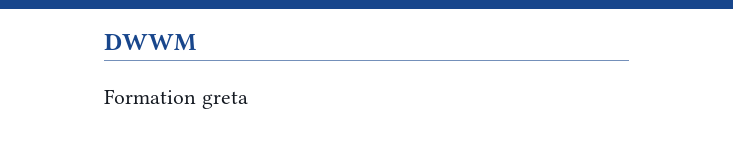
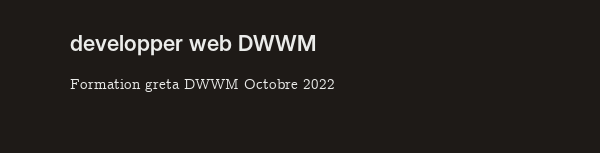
(104, 42) none -> [70,35,232,56] developper web
(248, 100) none -> [184,78,335,89] DWWM Octobre 2022

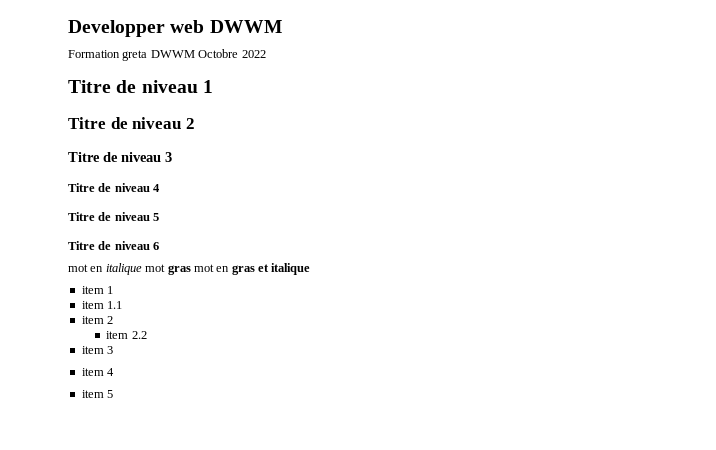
[70,35,183,56] developper -> [68,20,165,37] Developper
(335, 84) none -> [68,80,213,93] [68,117,195,129] [68,152,172,162] [68,183,161,192] [68,212,160,221] [68,241,160,250] [68,263,311,275] [81,286,114,294] [81,301,123,309] [81,316,114,324] [106,331,147,339] [81,346,114,354] [81,368,115,376] [81,390,114,398] // Titre de niveau 1 // Titre de niveau 2 // Titre de niveau 3 // Titre de niveau 4 // Titre de niveau 5 // Titre de niveau 6 // mot en italique mot gras mot en gras et italique // item 1 // item 1.1 // item 2 // item 2.2 // item 3 // item 4 // item 5

